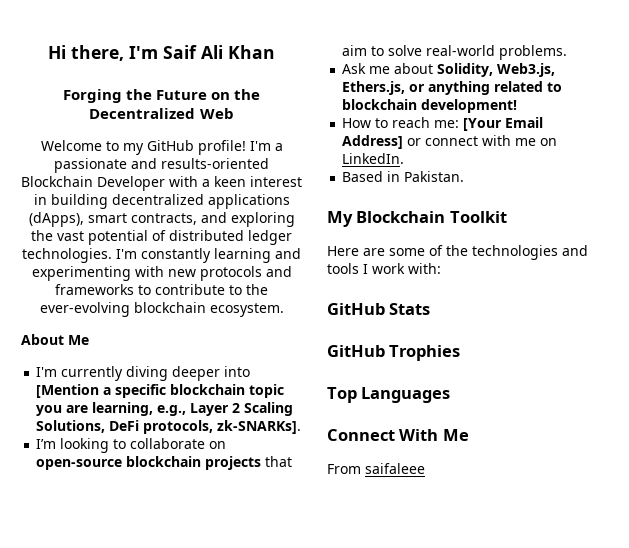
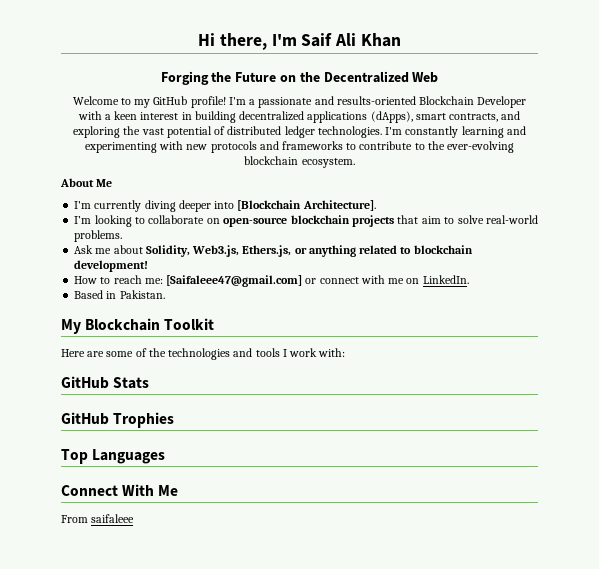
[36,384,285,398] [36,402,294,416] [36,420,302,434] [Mention a specific blockchain topic you are learning, e.g., Layer 2 Scaling Solutions, DeFi protocols, zk-SNARKs]. -> [237,200,376,211] [Blockchain Architecture].
[463,117,544,131] [342,135,404,149] [Your Email Address] -> [166,275,303,287] [Saifaleee47@gmail.com]

